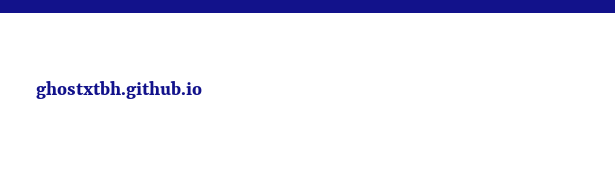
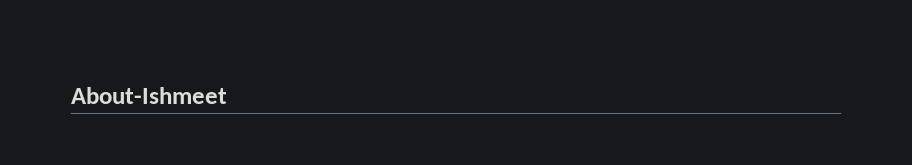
[36,81,202,99] ghostxtbh.github.io -> [71,87,227,104] About-Ishmeet

